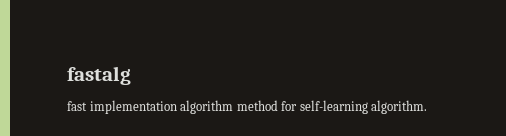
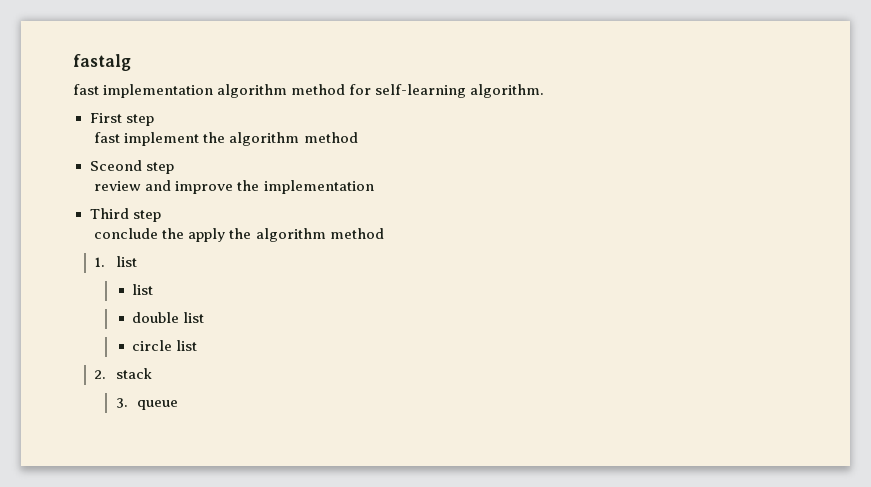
(428, 107) none -> [89,113,154,126] [94,132,358,146] [89,160,174,174] [94,180,374,194] [89,208,161,222] [94,228,384,242] [94,256,137,267] [132,284,154,295] [132,312,205,323] [132,340,198,351] [94,368,152,379] [115,398,178,410] // First step // fast implement the algorithm method // Sceond step // review and improve the implementation // Third step // conclude the apply the algorithm method // 1. list // list // double list // circle list // 2. stack // 3. queue

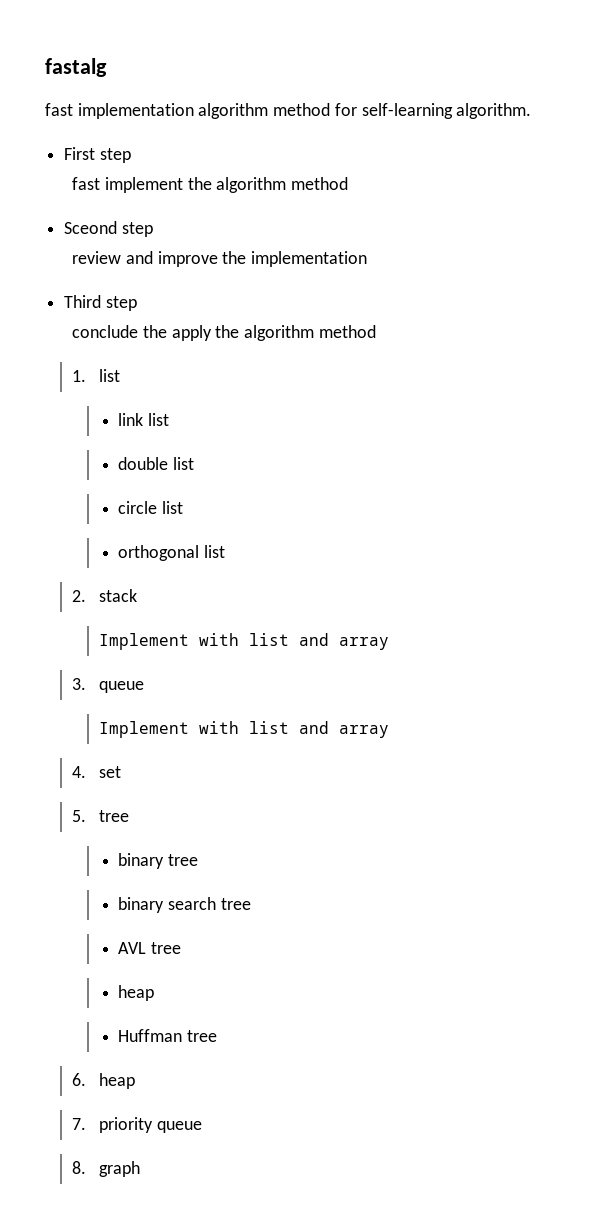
(137, 261) none -> [118,413,144,426] link
(198, 345) none -> [118,545,226,561] // orthogonal list
[115,398,178,410] 3. queue -> [99,633,390,650] [72,678,145,693] [99,721,390,738] [72,766,122,778] [72,810,130,822] [118,853,199,869] [118,897,251,913] [118,942,182,954] [118,985,155,1001] [118,1029,218,1042] [72,1073,136,1089] [72,1117,202,1133] [72,1161,141,1177] Implement with list and array // 3. queue // Implement with list and array // 4. set // 5. tree // binary tree // binary search tree // AVL tree // heap // Huffman tree // 6. heap // 7. priority queue // 8. graph

